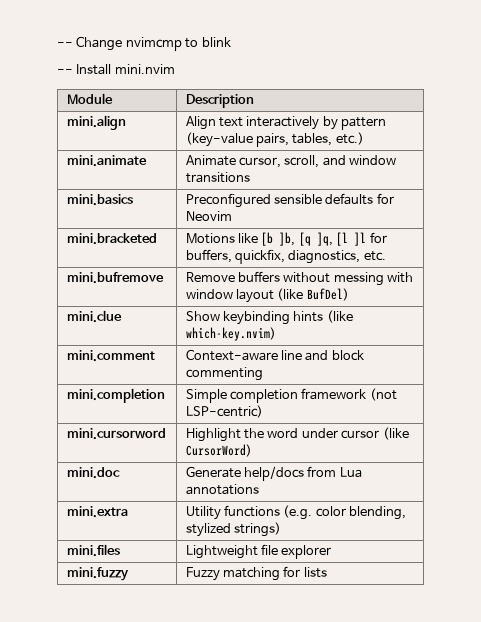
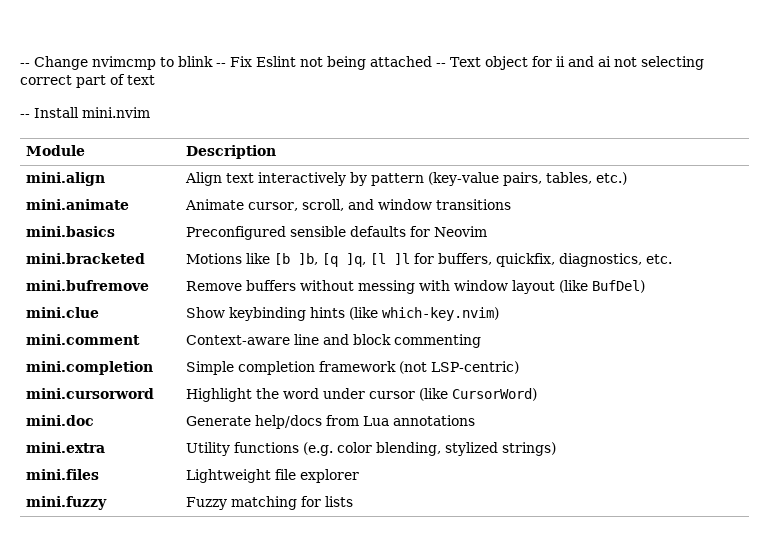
(231, 42) none -> [216,56,704,70] [20,74,155,88] -- Fix Eslint not being attached -- Text object for ii and ai not selecting correct part of text

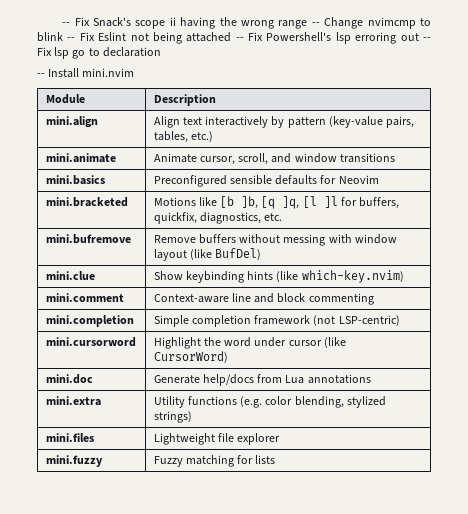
[20,63,30,67] -- -> [62,17,320,29] -- Fix Snack's scope ii having the wrong range --
[450,56,704,70] [20,74,155,88] Text object for ii and ai not selecting correct part of text -> [248,32,431,44] [37,47,161,59] Fix Powershell's lsp erroring out -- Fix lsp go to declaration

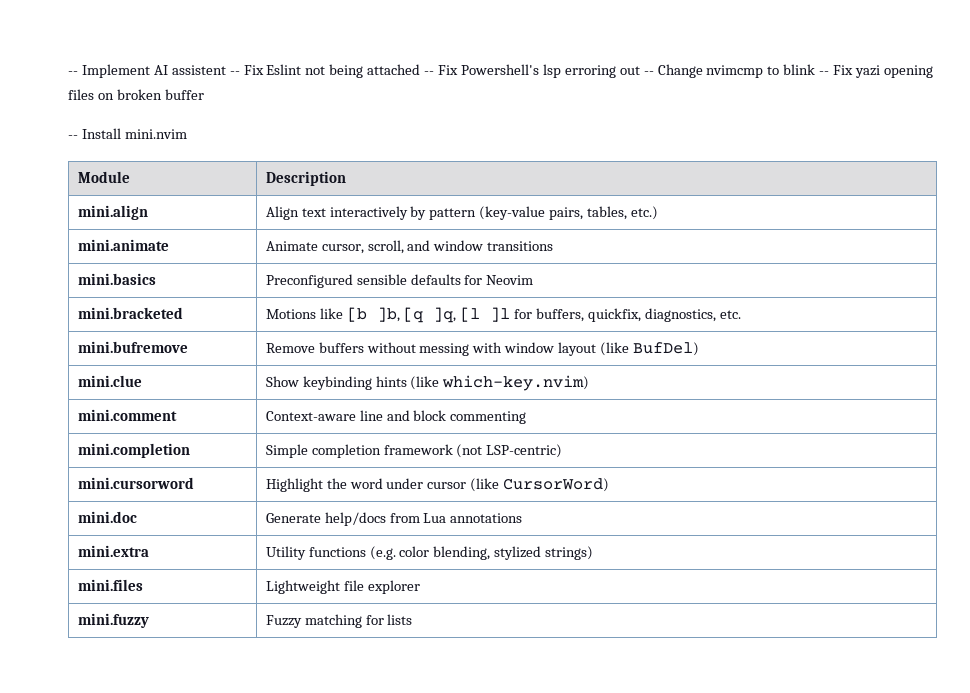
[62,17,432,29] [37,32,63,42] -- Fix Snack's scope ii having the wrong range -- Change nvimcmp to blink -> [68,64,226,78] -- Implement AI assistent
[37,47,161,59] Fix lsp go to declaration -> [657,64,933,78] [68,89,204,100] Change nvimcmp to blink -- Fix yazi opening files on broken buffer

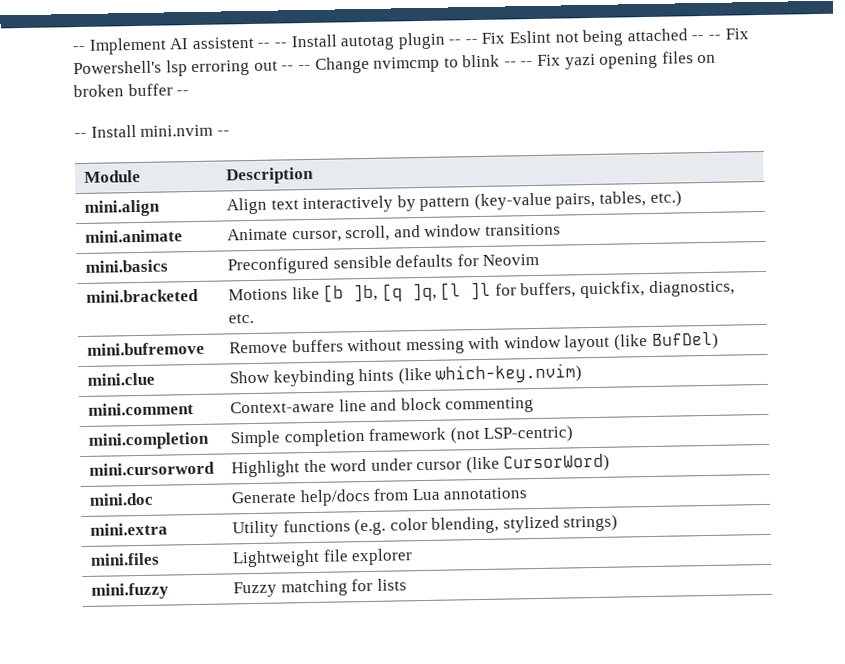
(240, 73) none -> [273,32,478,51] -- Install autotag plugin -- --
(435, 73) none -> [708,34,722,40] --
(654, 73) none -> [297,64,311,71] --
(830, 73) none -> [520,61,534,67] --
(204, 94) none -> [176,90,190,96] --
(187, 134) none -> [216,130,230,136] --

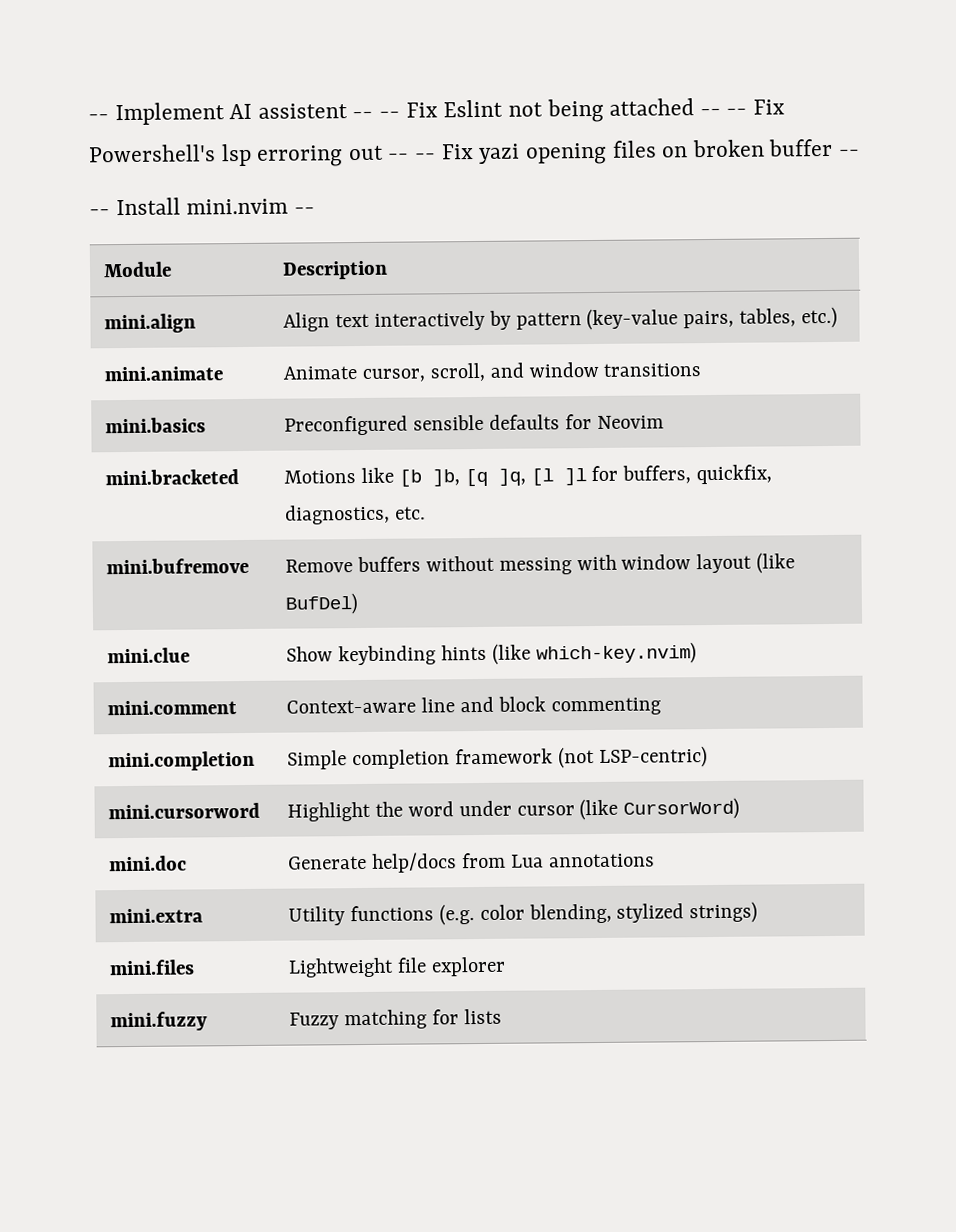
[290,32,478,51] Install autotag plugin -- -- -> (401, 114) none
[314,54,534,74] Change nvimcmp to blink -- -- -> (437, 156) none

